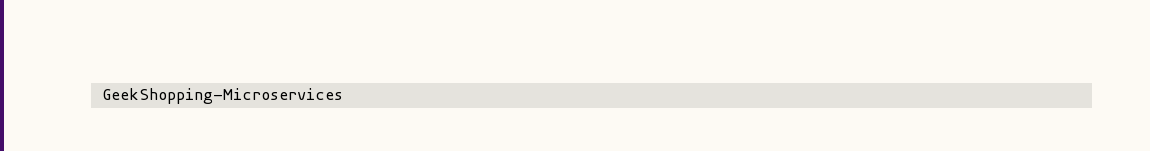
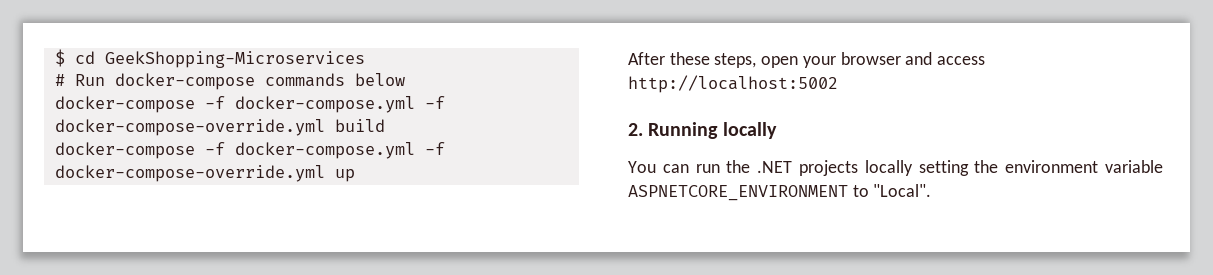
(101, 96) none -> [54,49,95,67] $ cd
(343, 96) none -> [54,73,405,90] [54,96,445,113] [54,119,385,136] [54,142,445,159] [54,165,355,182] [628,52,986,68] [628,75,838,93] [628,122,777,139] [628,160,1163,176] [628,184,932,201] // # Run docker-compose commands below // docker-compose -f docker-compose.yml -f docker-compose-override.yml build // docker-compose -f docker-compose.yml -f docker-compose-override.yml up // After these steps, open your browser and access http://localhost:5002 // 2. Running locally // You can run the .NET projects locally setting the environment variable ASPNETCORE_ENVIRONMENT to "Local".

